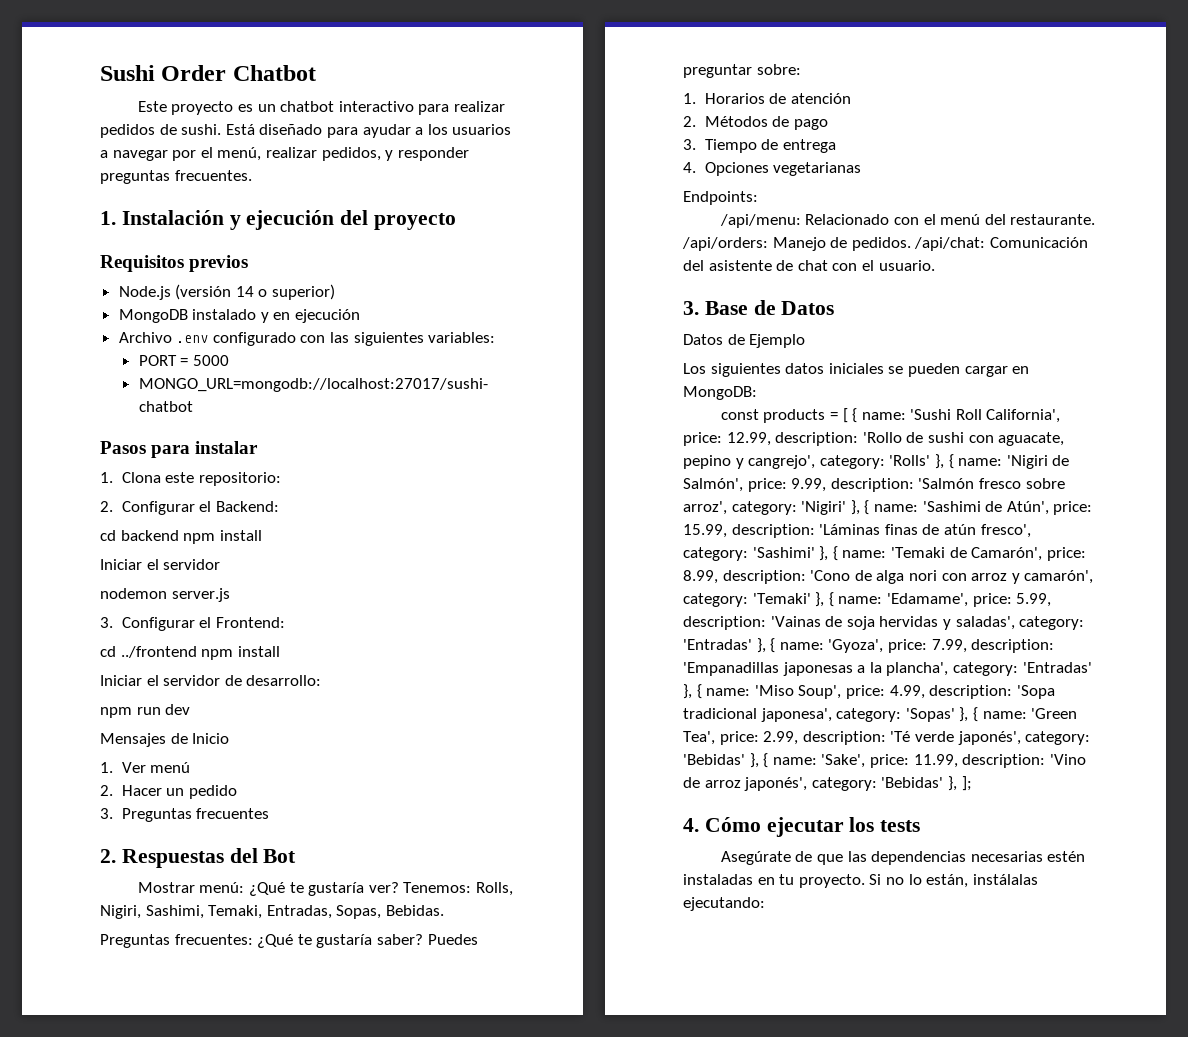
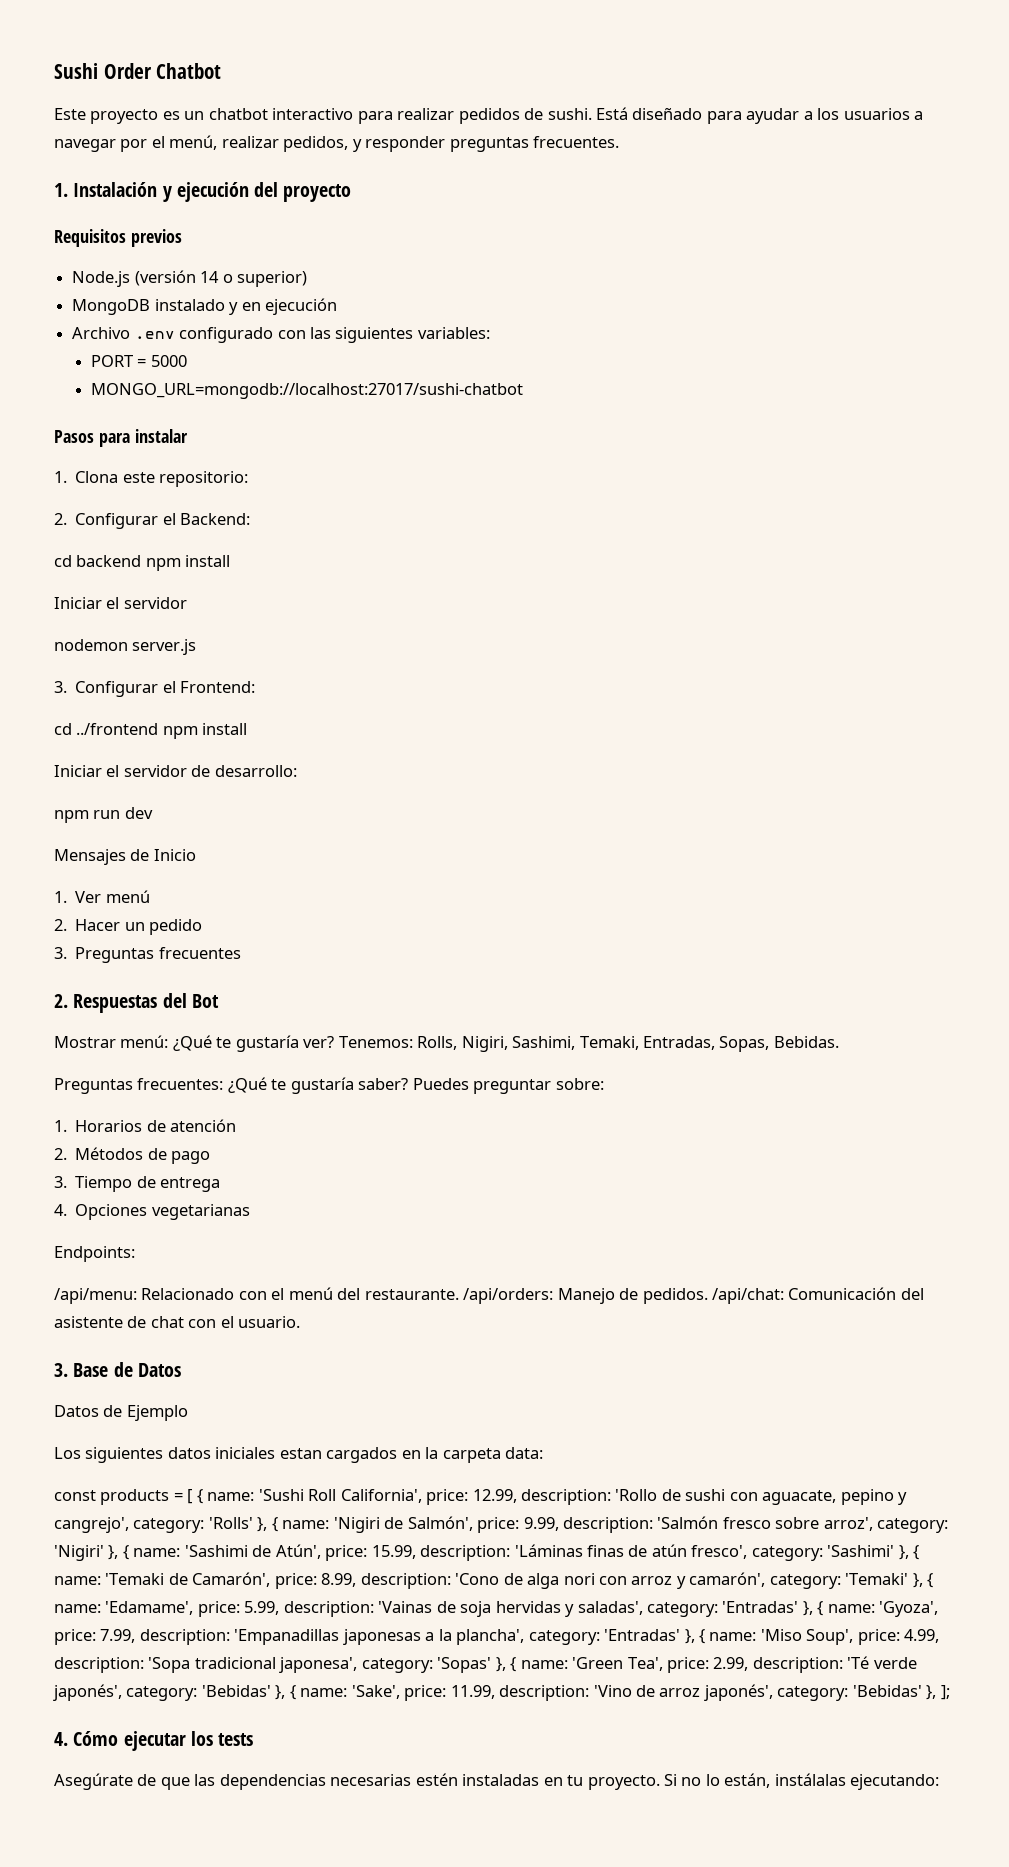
[888,363,1030,377] [683,386,757,400] se pueden cargar en MongoDB: -> [279,1447,544,1463] estan cargados en la carpeta data:

